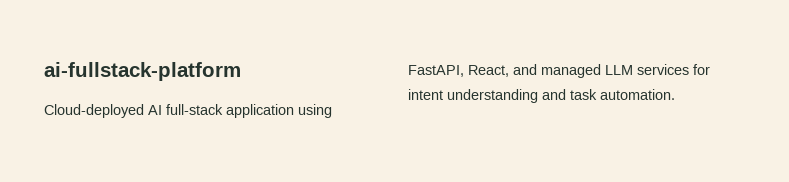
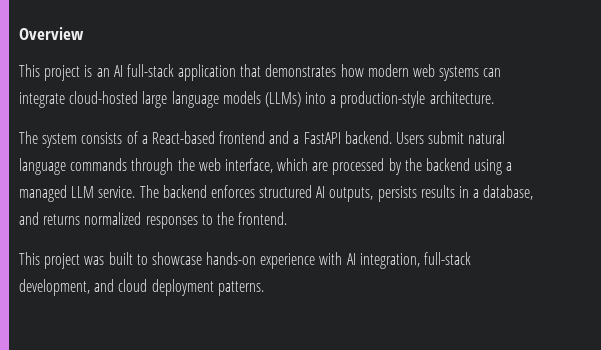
[44,62,241,81] [44,104,332,118] [408,64,710,78] [408,89,675,103] ai-fullstack-platform // Cloud-deployed AI full-stack application using FastAPI, React, and managed LLM services for intent understanding and task automation. -> [19,27,84,40] [19,64,502,81] [19,91,494,108] [19,131,506,148] [19,158,513,175] [19,185,534,202] [19,212,288,229] [19,252,472,269] [19,279,264,296] Overview // This project is an AI full-stack application that demonstrates how modern web systems can integrate cloud-hosted large language models (LLMs) into a production-style architecture. // The system consists of a React-based frontend and a FastAPI backend. Users submit natural language commands through the web interface, which are processed by the backend using a managed LLM service. The backend enforces structured AI outputs, persists results in a database, and returns normalized responses to the frontend. // This project was built to showcase hands-on experience with AI integration, full-stack development, and cloud deployment patterns.

